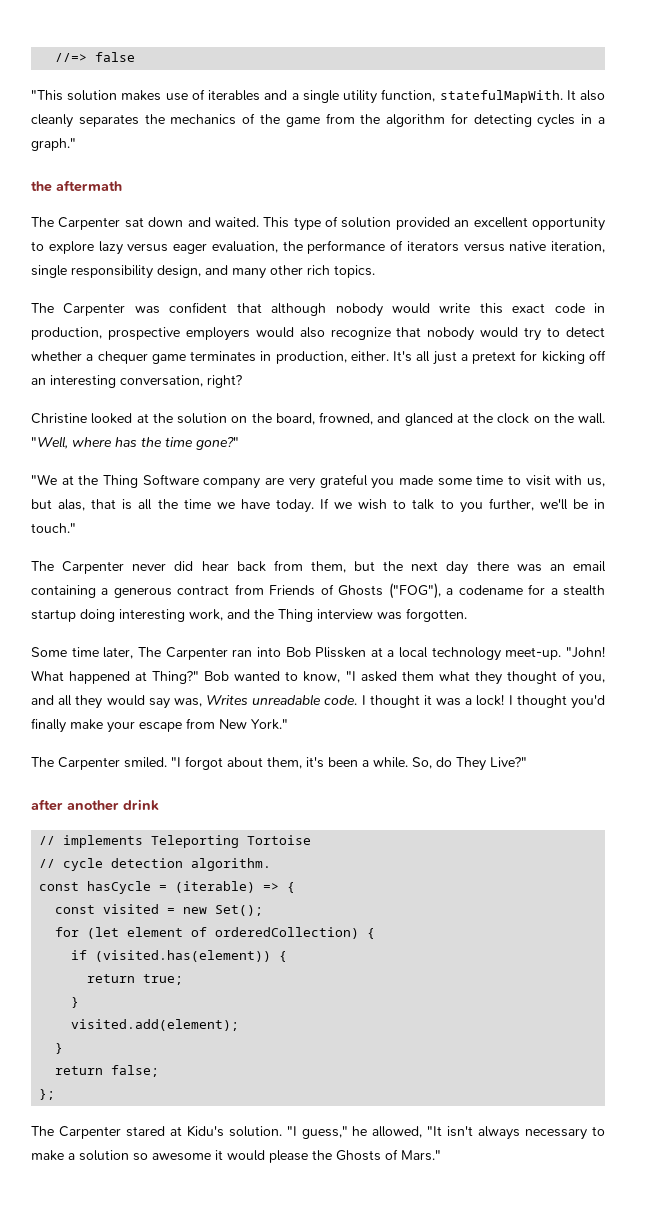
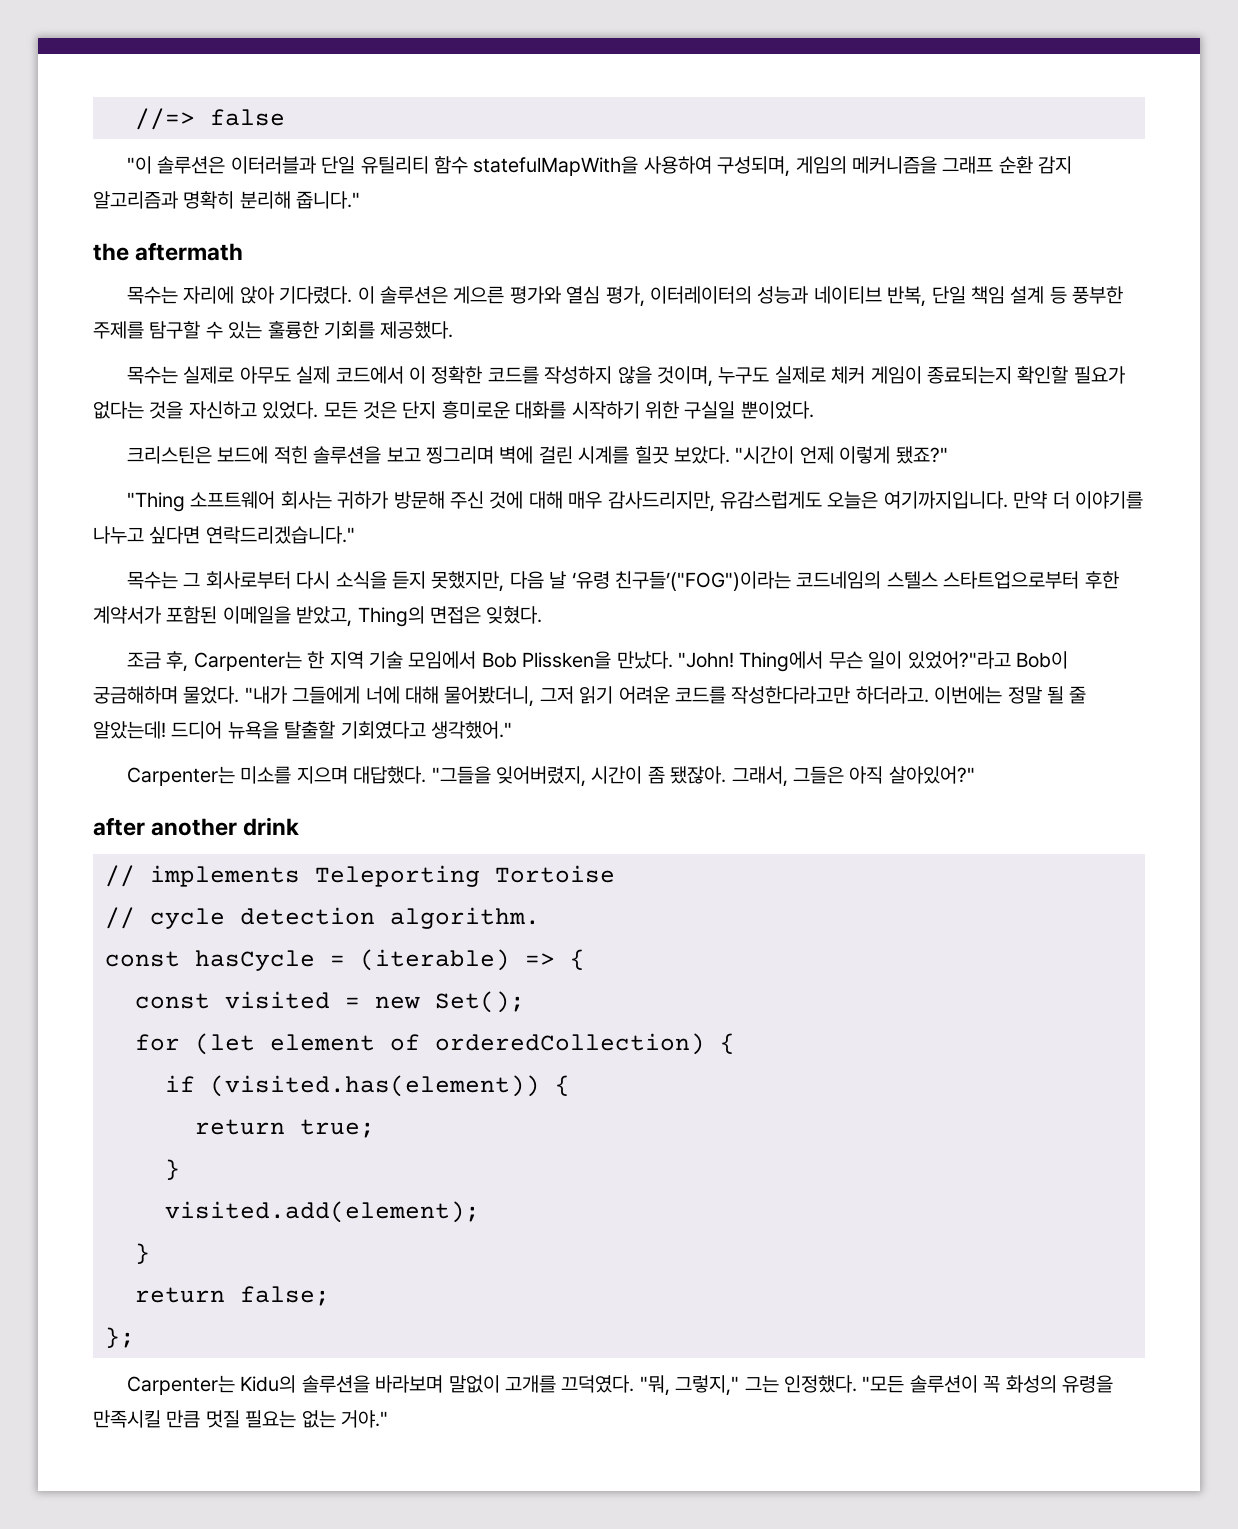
[31,89,605,104] [31,113,605,128] [31,138,76,151] [31,180,122,192] [31,216,605,231] [31,240,605,255] [31,265,375,279] [31,302,605,317] [31,327,606,341] [31,350,606,365] [31,375,242,388] [31,412,605,426] [31,436,239,450] [31,474,605,489] [31,498,606,513] [31,523,76,533] [31,560,606,575] [31,583,605,599] [31,608,467,622] [31,646,606,661] [31,670,605,685] [31,694,606,709] [31,718,288,733] [31,756,527,771] "This solution makes use of iterables and a single utility function, statefulMapWith. It also cleanly separates the mechanics of the game from the algorithm for detecting cycles in a graph." // the aftermath // The Carpenter sat down and waited. This type of solution provided an excellent opportunity to explore lazy versus eager evaluation, the performance of iterators versus native iteration, single responsibility design, and many other rich topics. // The Carpenter was confident that although nobody would write this exact code in production, prospective employers would also recognize that nobody would try to detect whether a chequer game terminates in production, either. It's all just a pretext for kicking off an interesting conversation, right? // Christine looked at the solution on the board, frowned, and glanced at the clock on the wall. "Well, where has the time gone?" // "We at the Thing Software company are very grateful you made some time to visit with us, but alas, that is all the time we have today. If we wish to talk to you further, we'll be in touch." // The Carpenter never did hear back from them, but the next day there was an email containing a generous contract from Friends of Ghosts ("FOG"), a codename for a stealth startup doing interesting work, and the Thing interview was forgotten. // Some time later, The Carpenter ran into Bob Plissken at a local technology meet-up. "John! What happened at Thing?" Bob wanted to know, "I asked them what they thought of you, and all they would say was, Writes unreadable code. I thought it was a lock! I thought you'd finally make your escape from New York." // The Carpenter smiled. "I forgot about them, it's been a while. So, do They Live?" -> [126,156,1073,177] [93,191,361,209] [93,242,244,261] [126,286,1124,307] [93,320,454,339] [126,366,1125,387] [93,400,814,419] [126,446,948,464] [126,491,1143,512] [93,526,355,544] [126,571,1119,592] [93,606,543,627] [126,651,1068,672] [93,686,1087,707] [93,721,512,739] [126,766,975,787] "이 솔루션은 이터러블과 단일 유틸리티 함수 statefulMapWith을 사용하여 구성되며, 게임의 메커니즘을 그래프 순환 감지 알고리즘과 명확히 분리해 줍니다." // the aftermath // 목수는 자리에 앉아 기다렸다. 이 솔루션은 게으른 평가와 열심 평가, 이터레이터의 성능과 네이티브 반복, 단일 책임 설계 등 풍부한 주제를 탐구할 수 있는 훌륭한 기회를 제공했다. // 목수는 실제로 아무도 실제 코드에서 이 정확한 코드를 작성하지 않을 것이며, 누구도 실제로 체커 게임이 종료되는지 확인할 필요가 없다는 것을 자신하고 있었다. 모든 것은 단지 흥미로운 대화를 시작하기 위한 구실일 뿐이었다. // 크리스틴은 보드에 적힌 솔루션을 보고 찡그리며 벽에 걸린 시계를 힐끗 보았다. "시간이 언제 이렇게 됐죠?" // "Thing 소프트웨어 회사는 귀하가 방문해 주신 것에 대해 매우 감사드리지만, 유감스럽게도 오늘은 여기까지입니다. 만약 더 이야기를 나누고 싶다면 연락드리겠습니다." // 목수는 그 회사로부터 다시 소식을 듣지 못했지만, 다음 날 ‘유령 친구들’("FOG")이라는 코드네임의 스텔스 스타트업으로부터 후한 계약서가 포함된 이메일을 받았고, Thing의 면접은 잊혔다. // 조금 후, Carpenter는 한 지역 기술 모임에서 Bob Plissken을 만났다. "John! Thing에서 무슨 일이 있었어?"라고 Bob이 궁금해하며 물었다. "내가 그들에게 너에 대해 물어봤더니, 그저 읽기 어려운 코드를 작성한다라고만 하더라고. 이번에는 정말 될 줄 알았는데! 드디어 뉴욕을 탈출할 기회였다고 생각했어." // Carpenter는 미소를 지으며 대답했다. "그들을 잊어버렸지, 시간이 좀 됐잖아. 그래서, 그들은 아직 살아있어?"
[31,1125,606,1140] [31,1149,441,1163] The Carpenter stared at Kidu's solution. "I guess," he allowed, "It isn't always necessary to make a solution so awesome it would please the Ghosts of Mars." -> [126,1375,1113,1396] [93,1410,388,1428] Carpenter는 Kidu의 솔루션을 바라보며 말없이 고개를 끄덕였다. "뭐, 그렇지," 그는 인정했다. "모든 솔루션이 꼭 화성의 유령을 만족시킬 만큼 멋질 필요는 없는 거야."

